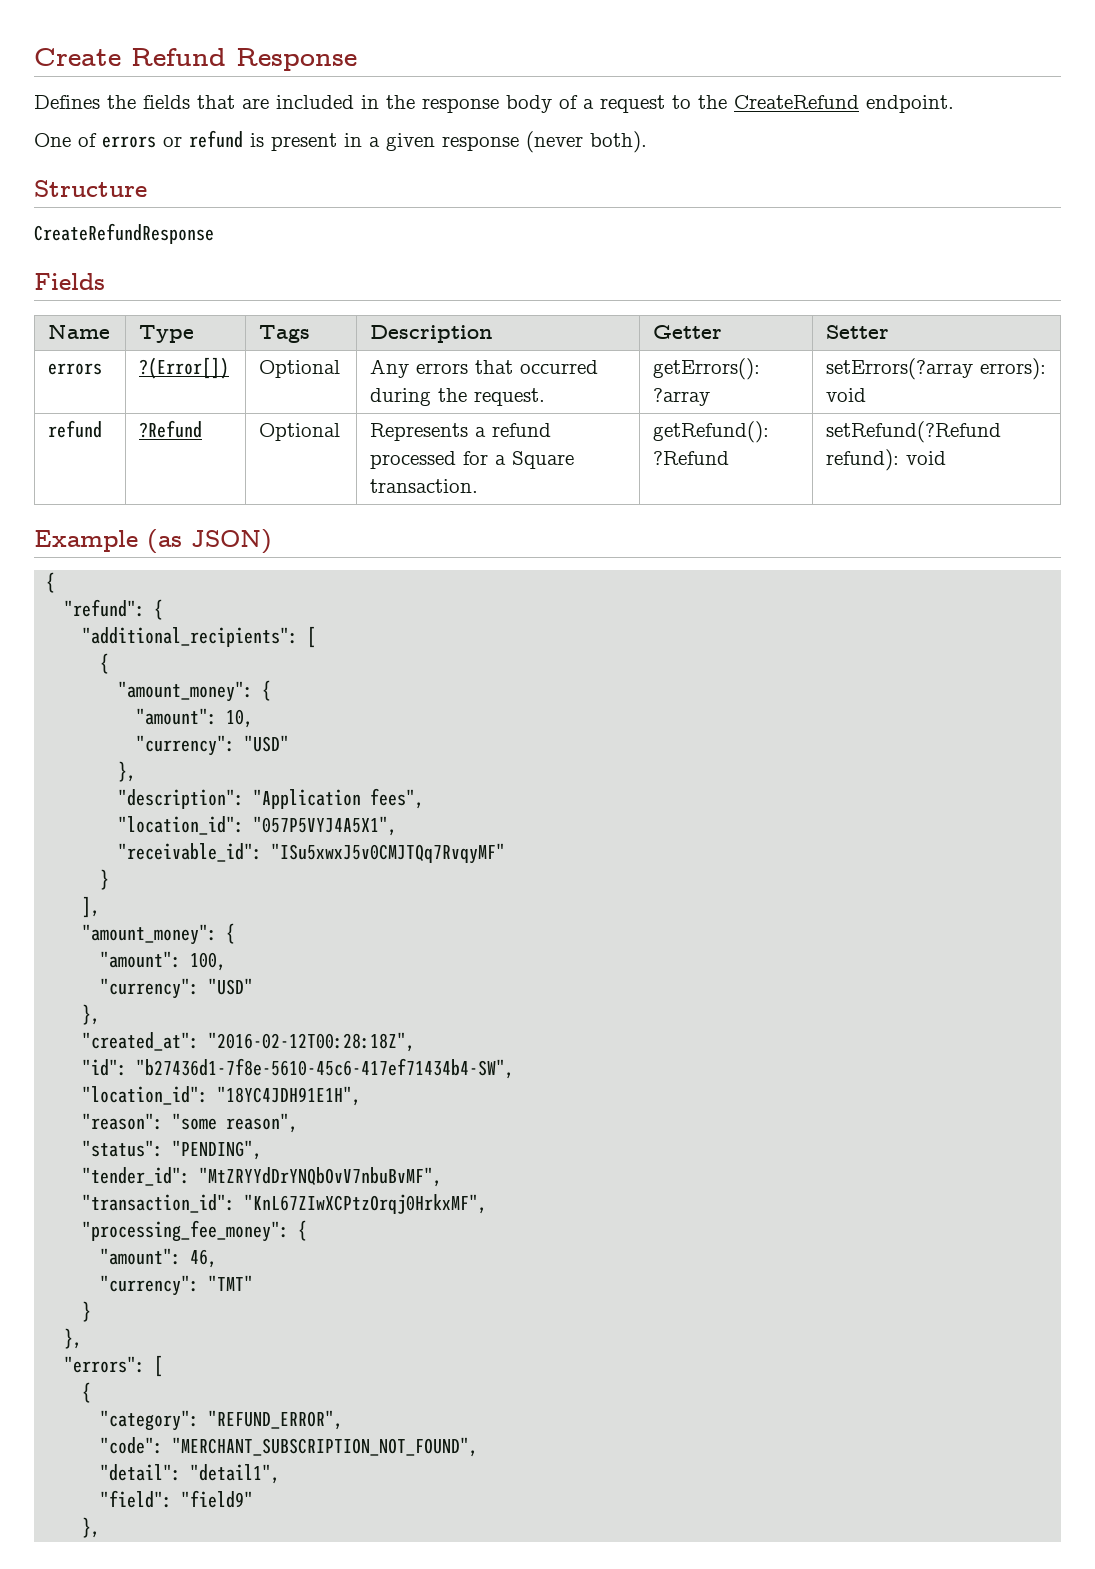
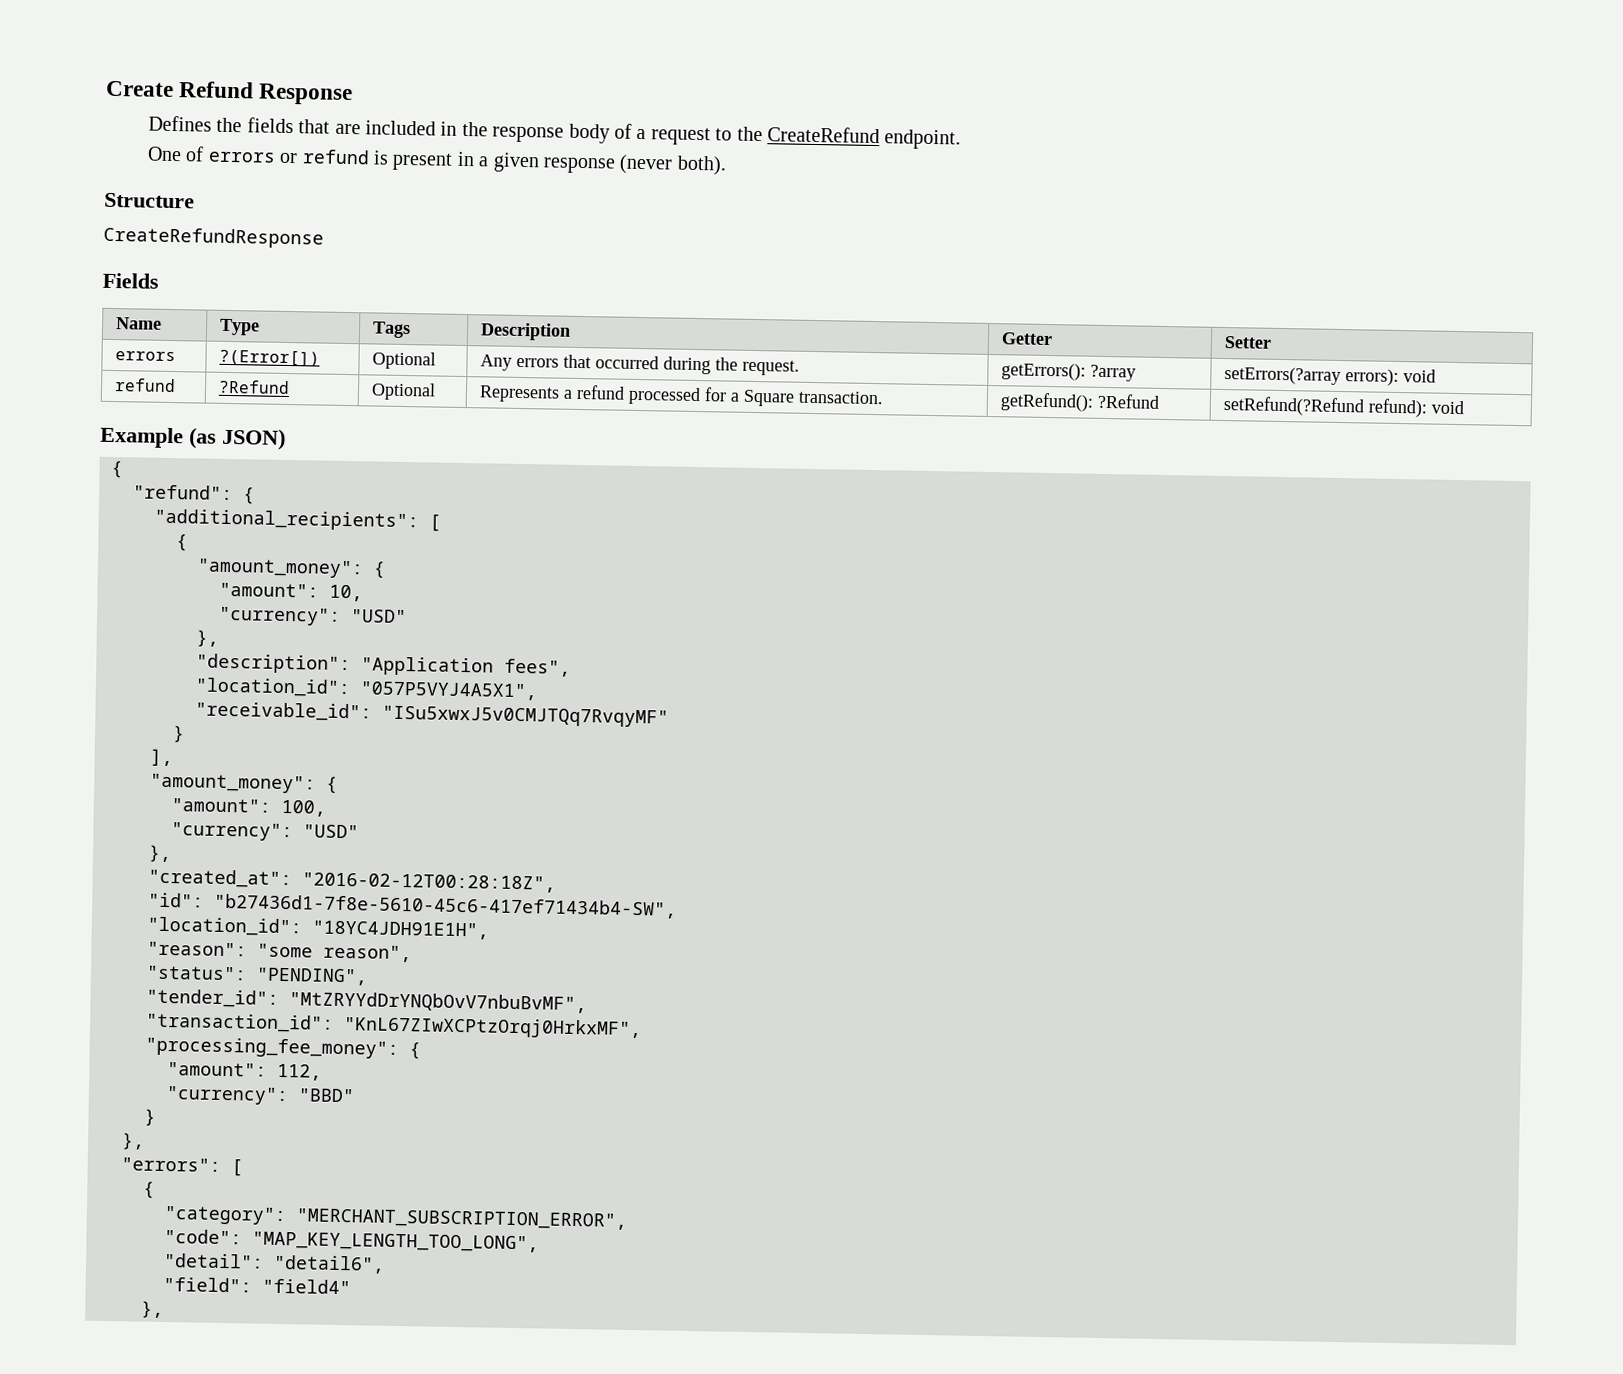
[190,1249,218,1268] [100,1275,254,1296] 46, // "currency": "TMT" -> [277,1063,322,1081] [166,1086,355,1106] 112, // "currency": "BBD"
[208,1410,344,1430] "REFUND_ERROR", -> [296,1208,627,1230] "MERCHANT_SUBSCRIPTION_ERROR",
[172,1437,479,1457] "MERCHANT_SUBSCRIPTION_NOT_FOUND", -> [252,1231,539,1253] "MAP_KEY_LENGTH_TOO_LONG",
[190,1464,281,1484] "detail1", -> [273,1254,385,1274] "detail6",
[181,1490,254,1508] "field9" -> [262,1278,351,1295] "field4"

